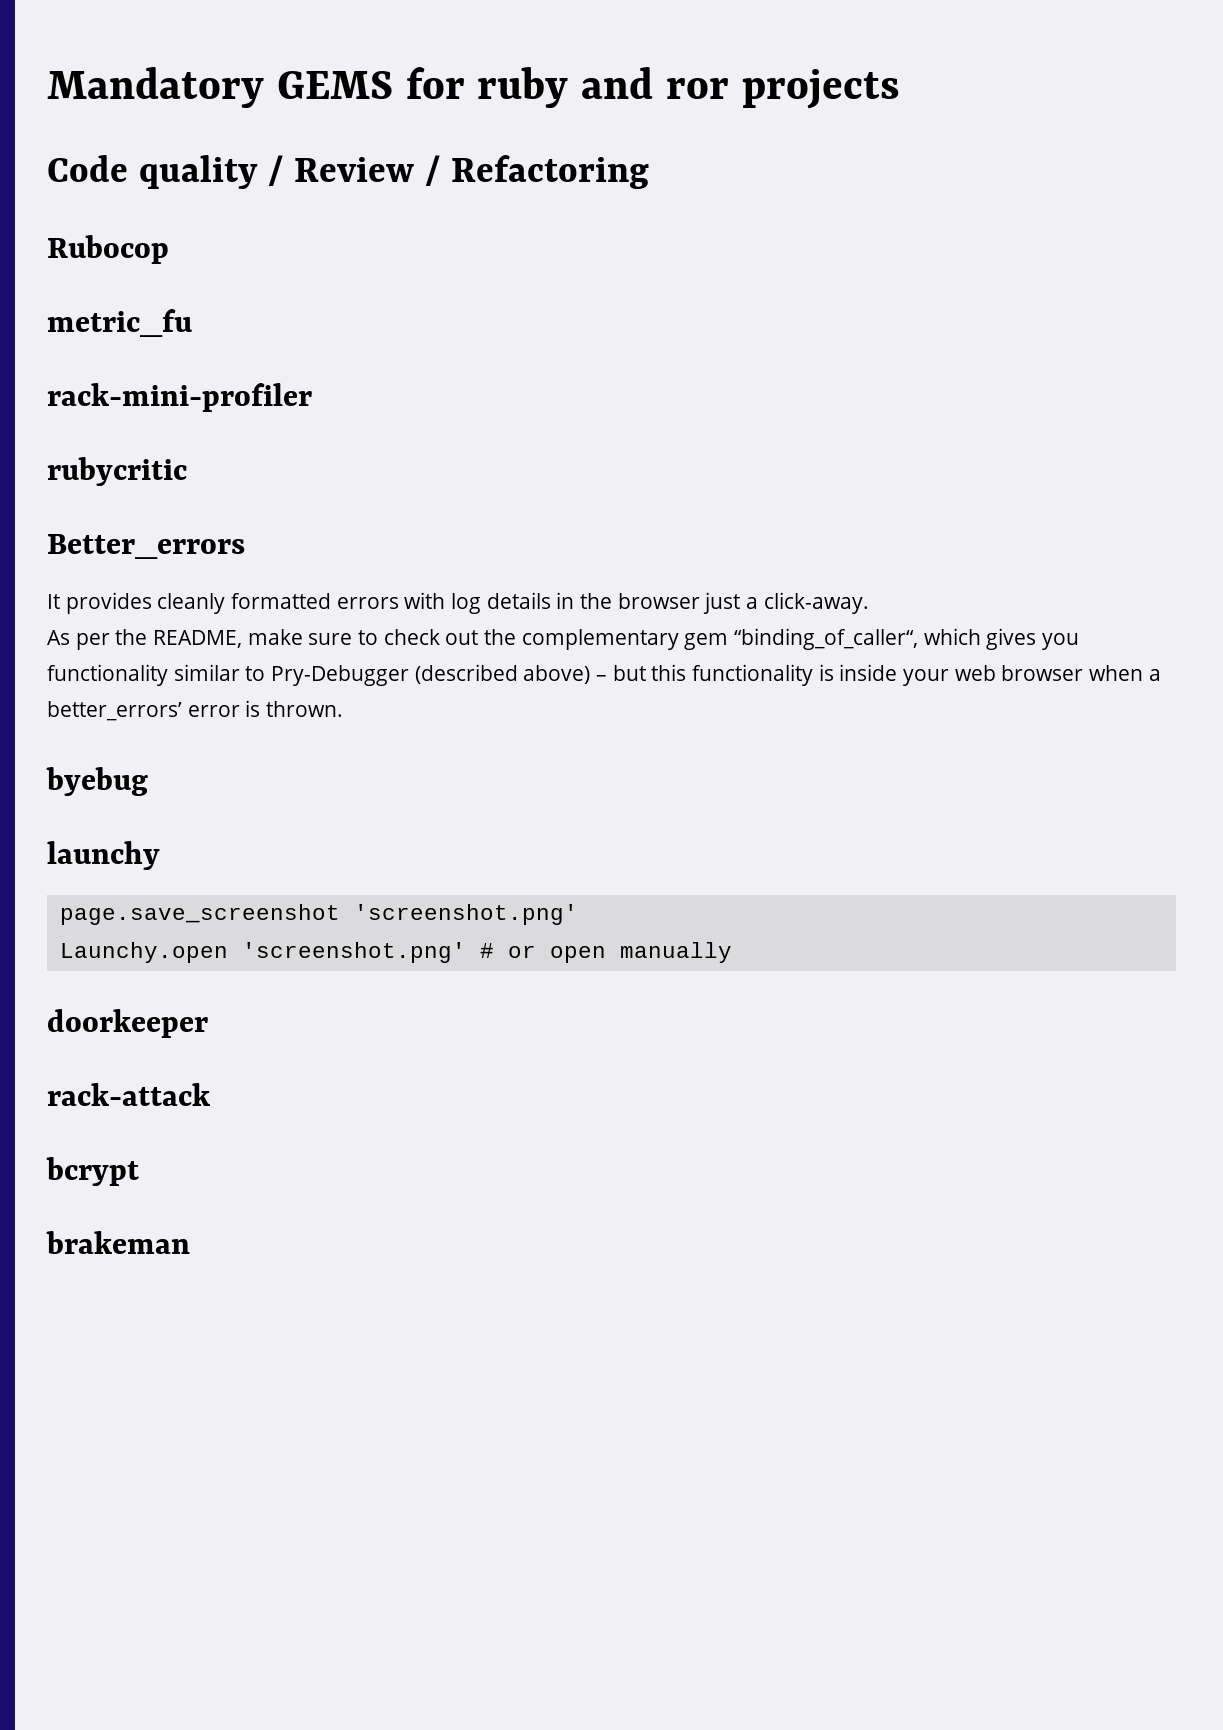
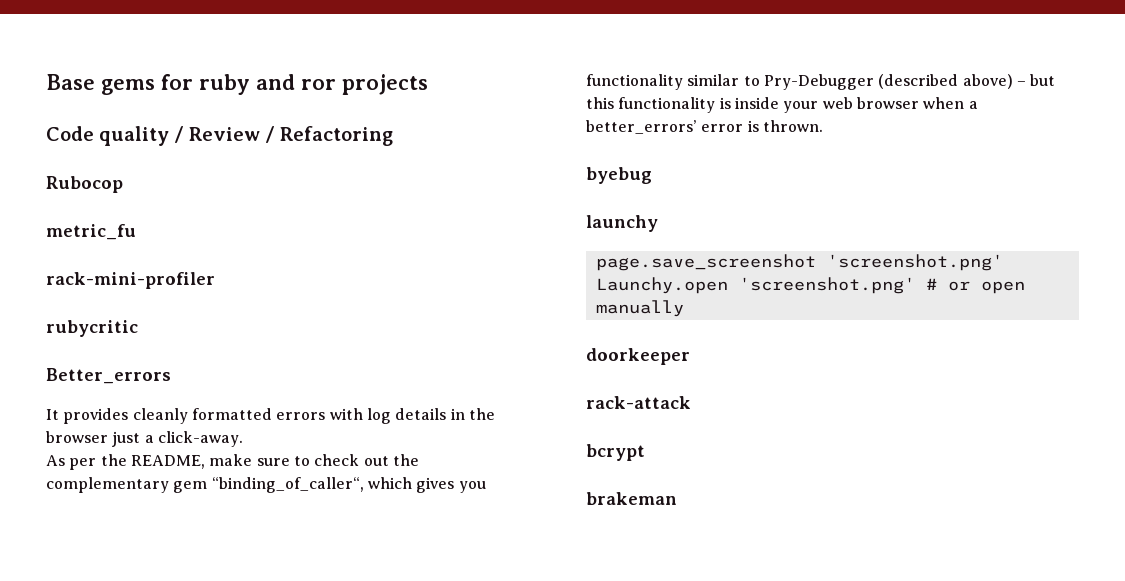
[47,67,393,108] Mandatory GEMS -> [46,74,155,95] Base gems

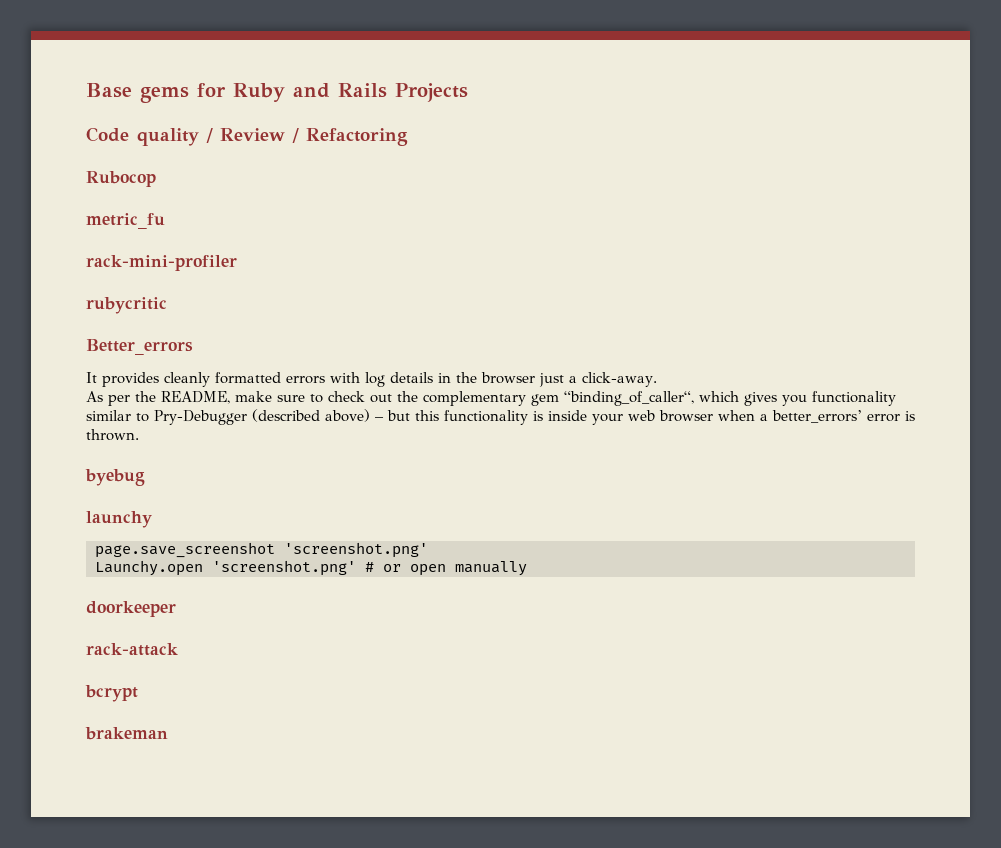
[199,74,428,95] ruby and ror projects -> [233,83,468,102] Ruby and Rails Projects

